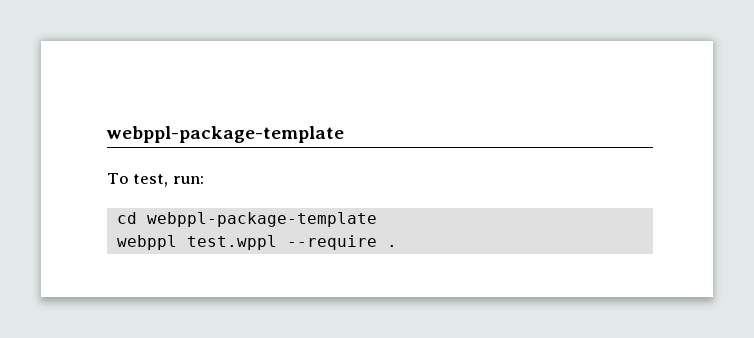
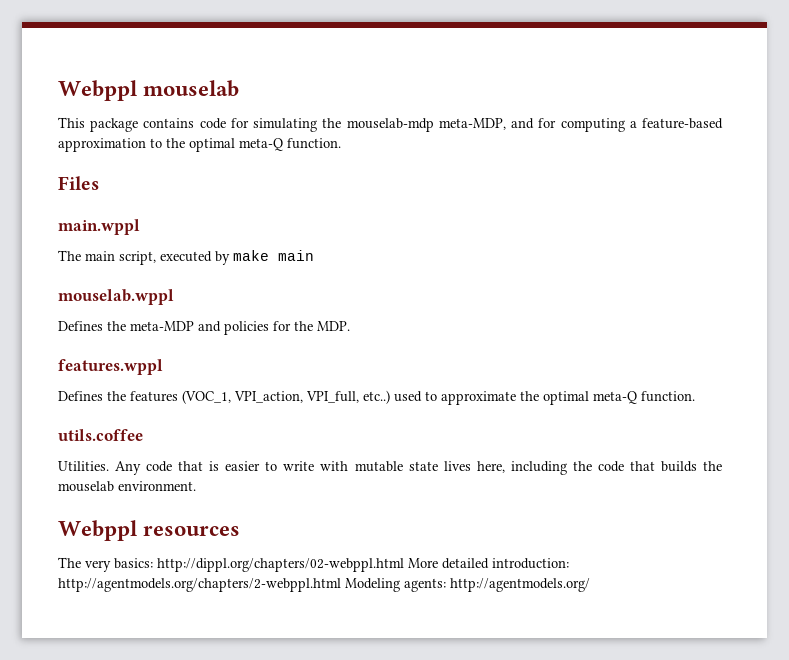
[107,126,344,143] [107,173,204,187] [116,212,377,227] [116,235,397,250] webppl-package-template // To test, run: // cd webppl-package-template // webppl test.wppl --require . -> [58,80,240,101] [58,117,723,132] [58,138,341,152] [58,176,99,190] [58,219,140,235] [58,250,314,265] [58,289,174,305] [58,321,350,335] [58,359,163,375] [58,390,695,405] [58,429,143,441] [58,461,722,475] [58,481,196,492] [58,520,241,541] [58,557,569,572] [58,578,590,592] Webppl mouselab // This package contains code for simulating the mouselab-mdp meta-MDP, and for computing a feature-based approximation to the optimal meta-Q function. // Files // main.wppl // The main script, executed by make main // mouselab.wppl // Defines the meta-MDP and policies for the MDP. // features.wppl // Defines the features (VOC_1, VPI_action, VPI_full, etc..) used to approximate the optimal meta-Q function. // utils.coffee // Utilities. Any code that is easier to write with mutable state lives here, including the code that builds the mouselab environment. // Webppl resources // The very basics: http://dippl.org/chapters/02-webppl.html More detailed introduction: http://agentmodels.org/chapters/2-webppl.html Modeling agents: http://agentmodels.org/

